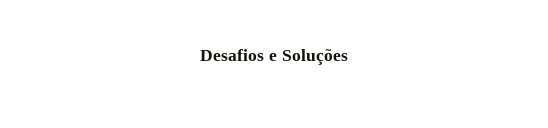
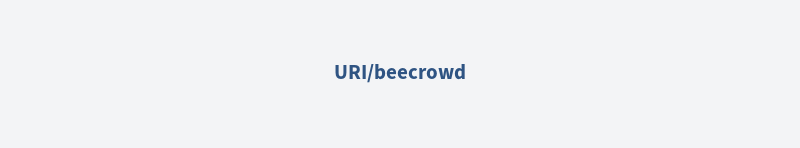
[200,49,348,65] Desafios e Soluções -> [334,64,466,83] URI/beecrowd

